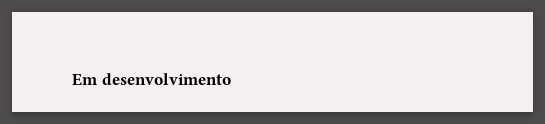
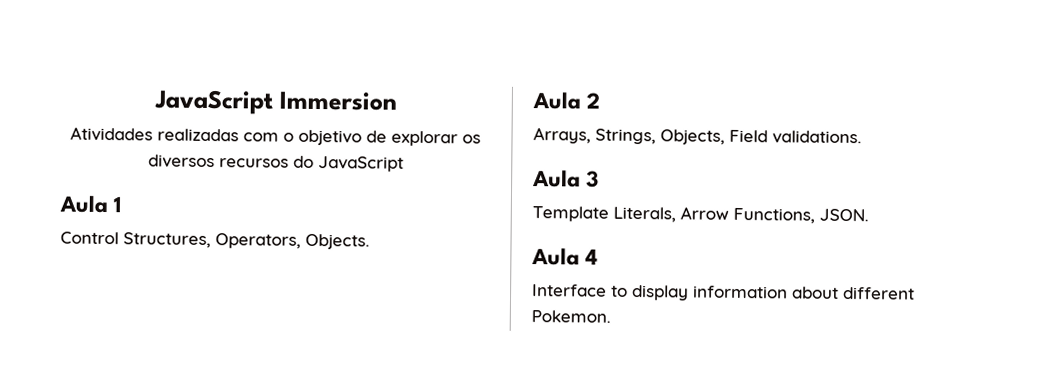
[72,73,231,86] Em desenvolvimento -> [153,89,397,115] [70,126,481,147] [147,154,404,172] [59,195,123,214] [60,231,370,250] [532,92,601,110] [533,127,862,145] [532,170,600,188] [532,206,869,224] [531,248,599,266] [532,284,915,301] [531,310,611,323] JavaScript Immersion // Atividades realizadas com o objetivo de explorar os diversos recursos do JavaScript // Aula 1 // Control Structures, Operators, Objects. // Aula 2 // Arrays, Strings, Objects, Field validations. // Aula 3 // Template Literals, Arrow Functions, JSON. // Aula 4 // Interface to display information about different Pokemon.

